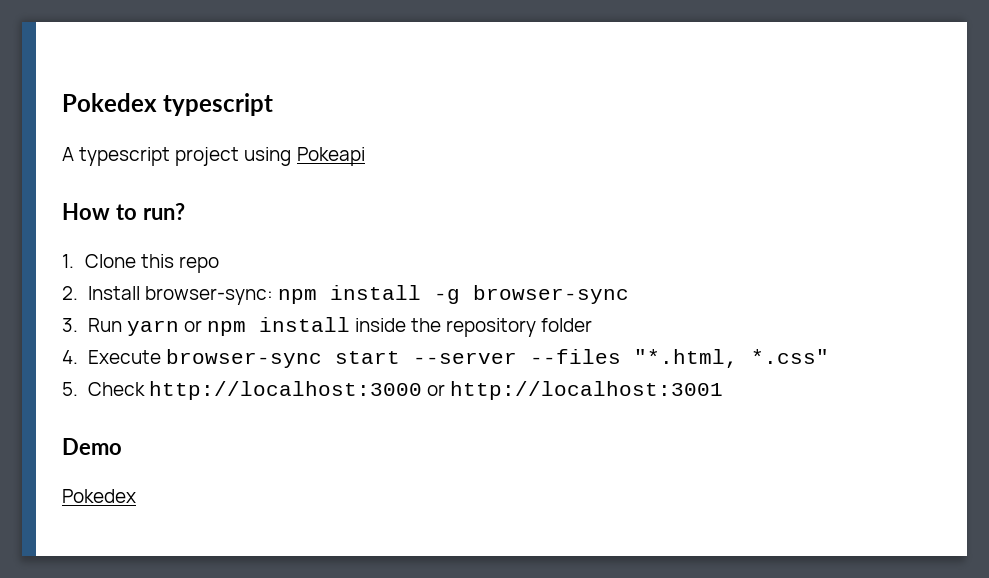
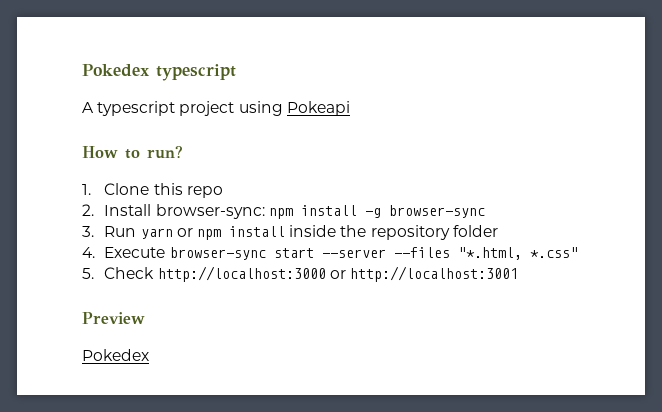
[62,438,122,455] Demo -> [82,312,145,324] Preview

